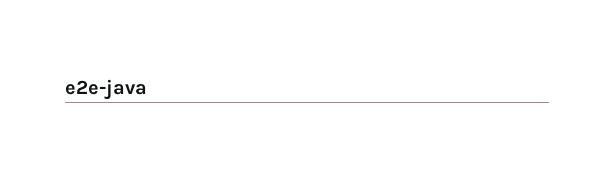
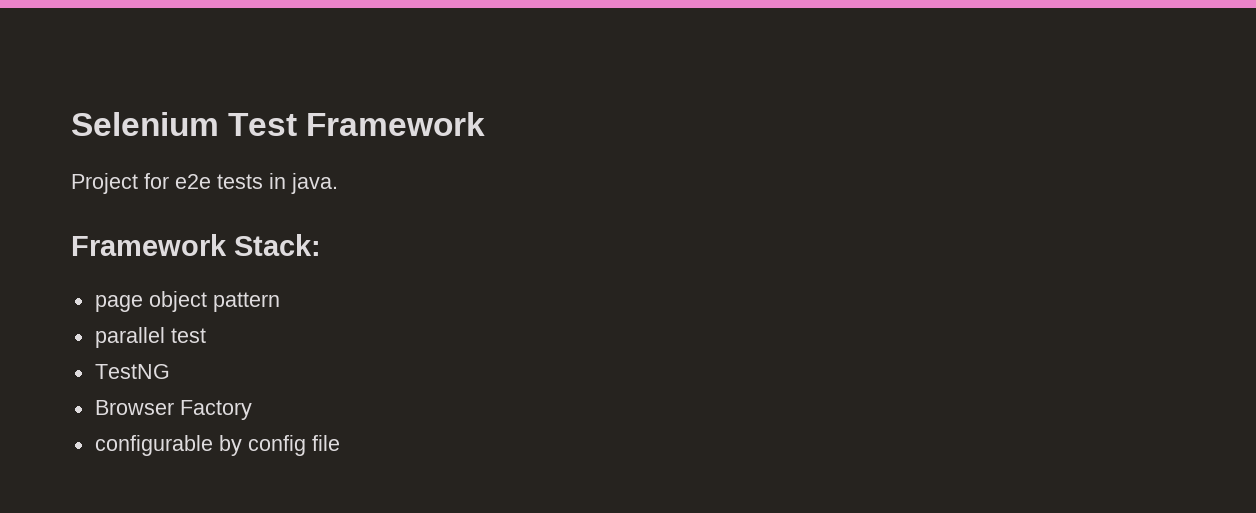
[65,79,147,100] e2e-java -> [71,112,486,136] [71,173,338,194] [71,234,321,256] [94,291,280,312] [94,327,206,348] [94,364,170,379] [94,400,252,420] [94,435,340,456] Selenium Test Framework // Project for e2e tests in java. // Framework Stack: // page object pattern // parallel test // TestNG // Browser Factory // configurable by config file

